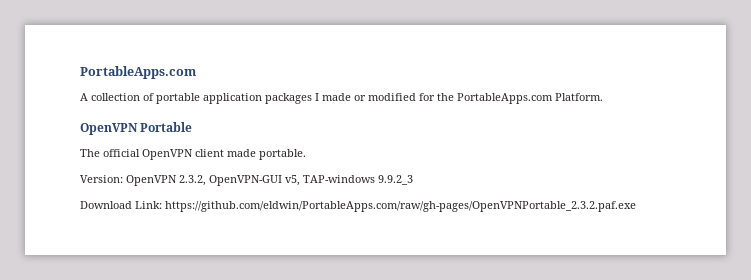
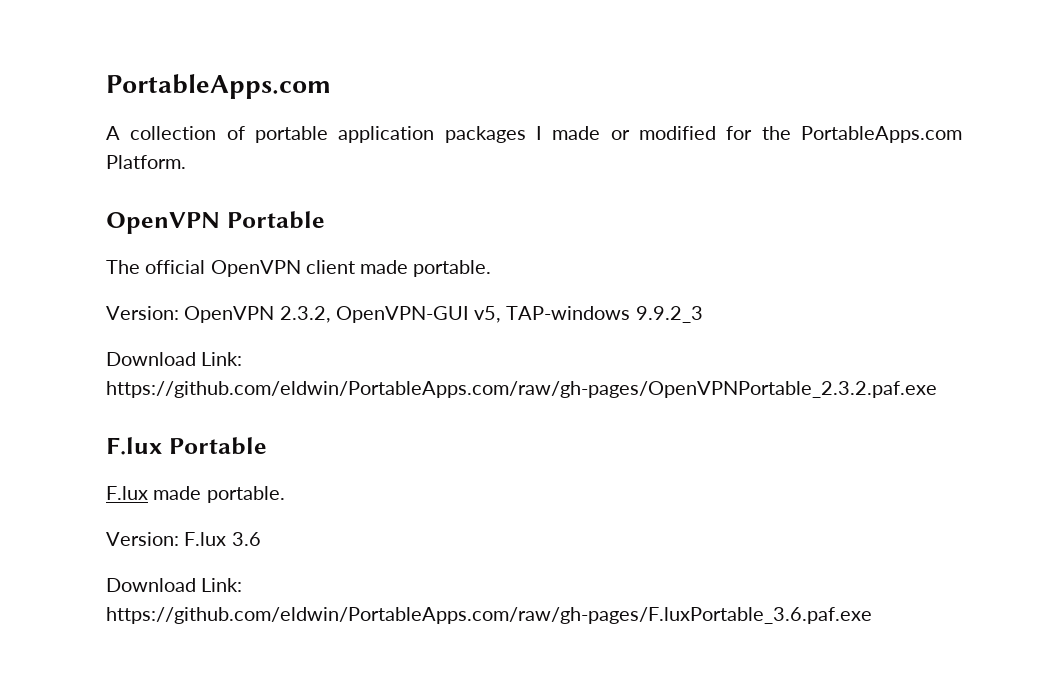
(636, 206) none -> [106,437,267,455] [106,486,285,503] [106,532,261,546] [106,578,243,592] [106,607,872,624] // F.lux Portable // F.lux made portable. // Version: F.lux 3.6 // Download Link: https://github.com/eldwin/PortableApps.com/raw/gh-pages/F.luxPortable_3.6.paf.exe

